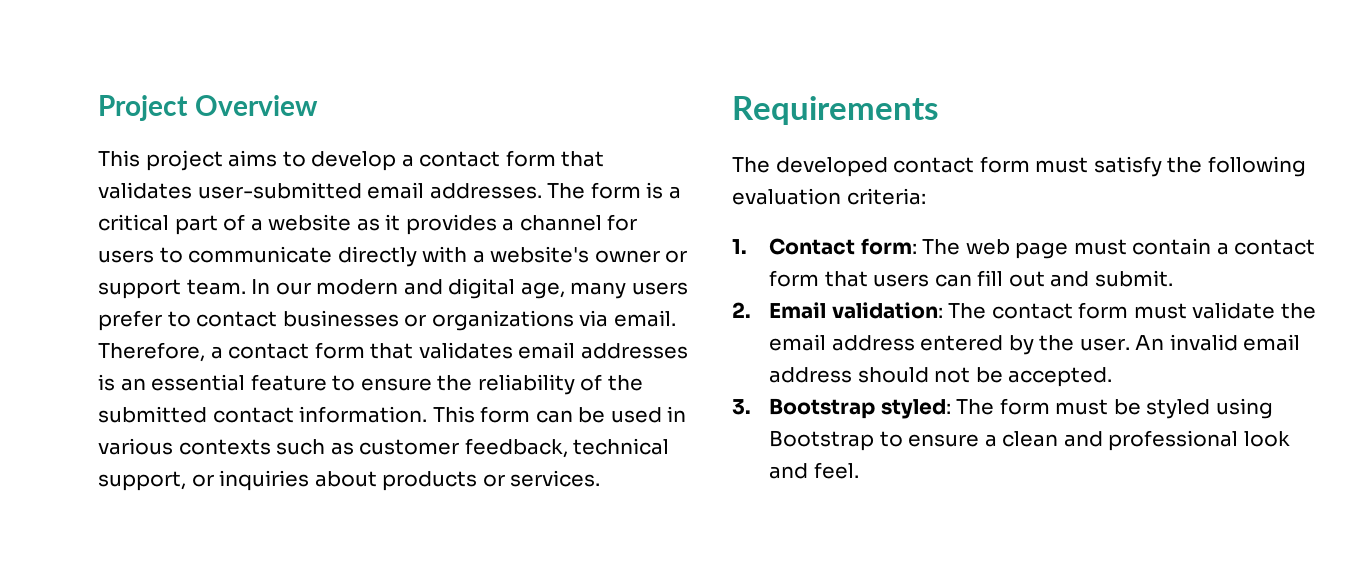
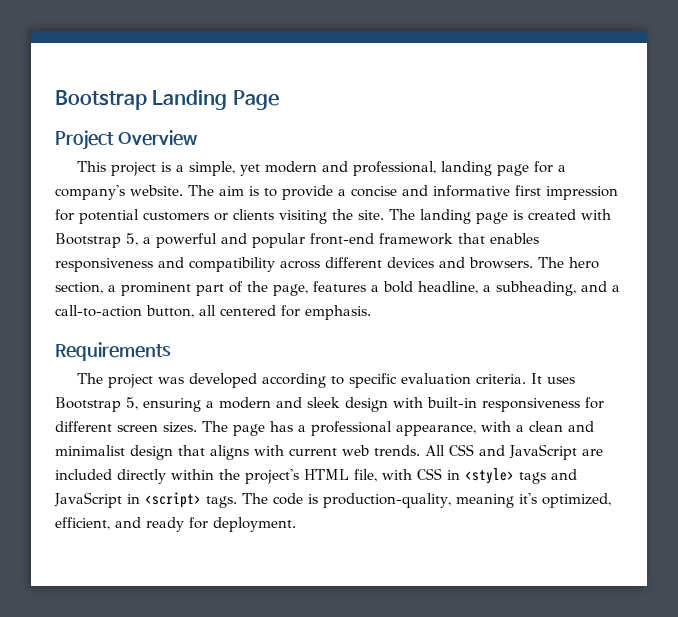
(98, 108) none -> [55,90,279,110] Bootstrap Landing Page //
[228,150,605,171] [98,182,681,199] [98,214,638,235] [98,246,688,267] [98,278,688,299] [98,310,676,331] [98,342,688,362] [98,374,643,395] [98,406,687,423] [98,438,670,458] [98,470,601,491] [732,96,939,125] [732,156,1306,177] [732,188,926,205] [732,238,1316,259] [769,270,1173,287] [732,302,1316,319] [769,334,1301,355] [769,367,1113,387] [732,398,1273,419] [769,430,1290,451] [769,462,859,479] aims to develop a contact form that validates user-submitted email addresses. The form is a critical part of a website as it provides a channel for users to communicate directly with a website's owner or support team. In our modern and digital age, many users prefer to contact businesses or organizations via email. Therefore, a contact form that validates email addresses is an essential feature to ensure the reliability of the submitted contact information. This form can be used in various contexts such as customer feedback, technical support, or inquiries about products or services. // Requirements // The developed contact form must satisfy the following evaluation criteria: // 1. Contact form: The web page must contain a contact form that users can fill out and submit. // 2. Email validation: The contact form must validate the email address entered by the user. An invalid email address should not be accepted. // 3. Bootstrap styled: The form must be styled using Bootstrap to ensure a clean and professional look and feel. -> [160,161,566,176] [55,185,618,200] [55,209,611,224] [55,233,539,248] [55,257,599,272] [55,281,620,296] [55,305,371,320] [55,342,171,361] [76,373,575,388] [55,397,604,412] [55,421,594,436] [55,444,603,460] [55,468,577,484] [54,492,611,508] [55,517,296,532] is a simple, yet modern and professional, landing page for a company's website. The aim is to provide a concise and informative first impression for potential customers or clients visiting the site. The landing page is created with Bootstrap 5, a powerful and popular front-end framework that enables responsiveness and compatibility across different devices and browsers. The hero section, a prominent part of the page, features a bold headline, a subheading, and a call-to-action button, all centered for emphasis. // Requirements // The project was developed according to specific evaluation criteria. It uses Bootstrap 5, ensuring a modern and sleek design with built-in responsiveness for different screen sizes. The page has a professional appearance, with a clean and minimalist design that aligns with current web trends. All CSS and JavaScript are included directly within the project's HTML file, with CSS in <style> tags and JavaScript in <script> tags. The code is production-quality, meaning it's optimized, efficient, and ready for deployment.

